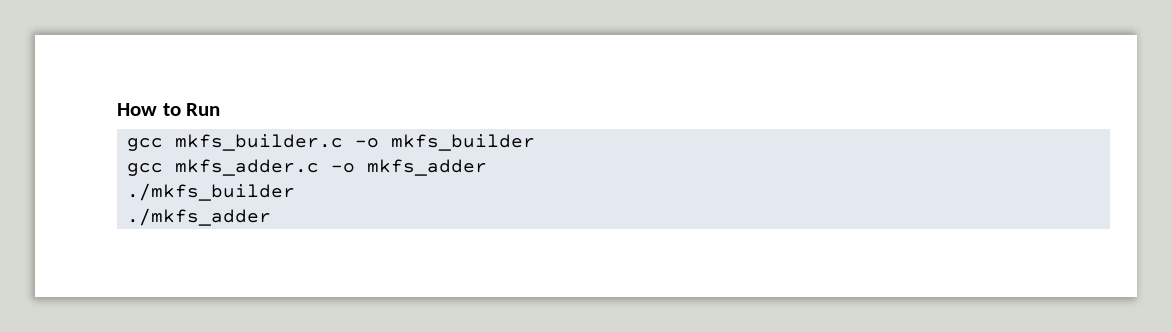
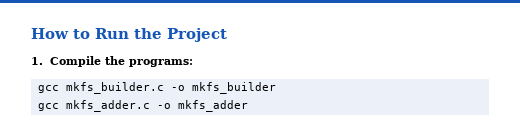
(221, 109) none -> [134,28,227,42] [31,56,194,67] the Project // 1. Compile the programs:
[127,183,296,201] [127,208,272,226] // ./mkfs_builder // ./mkfs_adder -> (248, 106) none

